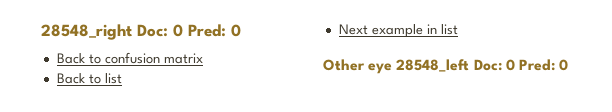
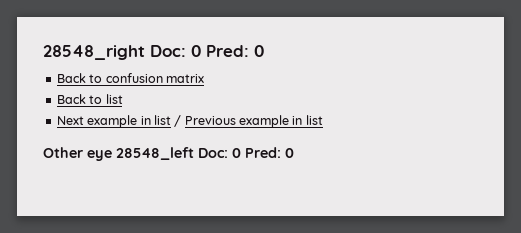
(458, 29) none -> [174,115,323,128] / Previous example in list

